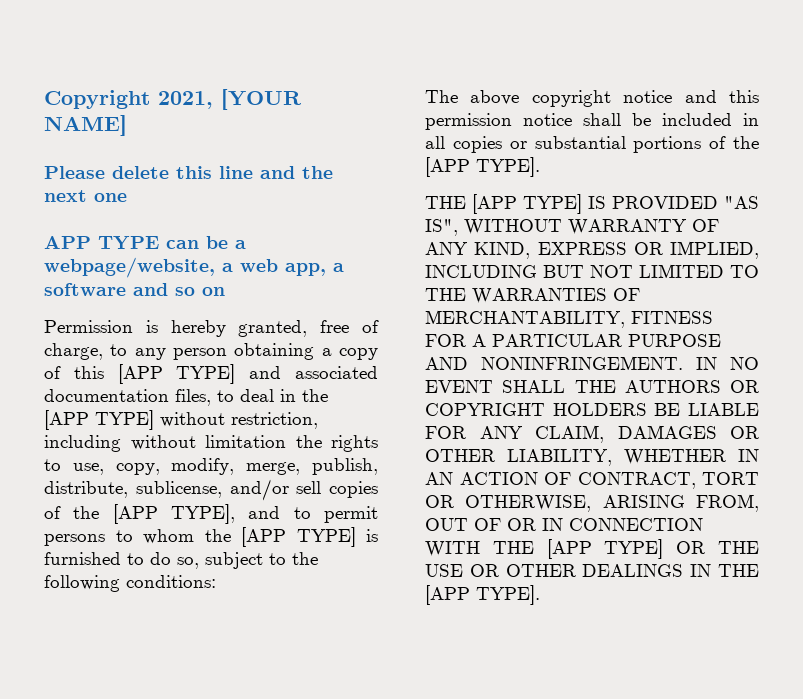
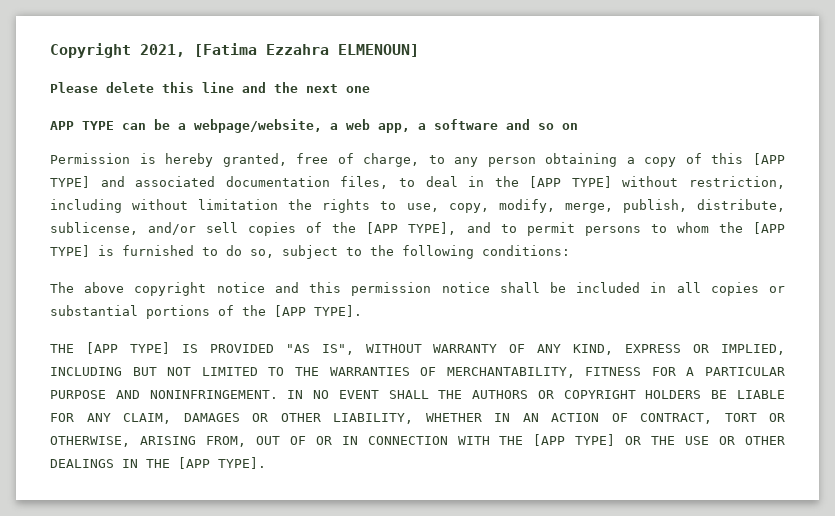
[221,89,302,110] [44,115,127,136] [YOUR NAME] -> [194,43,419,57] [Fatima Ezzahra ELMENOUN]

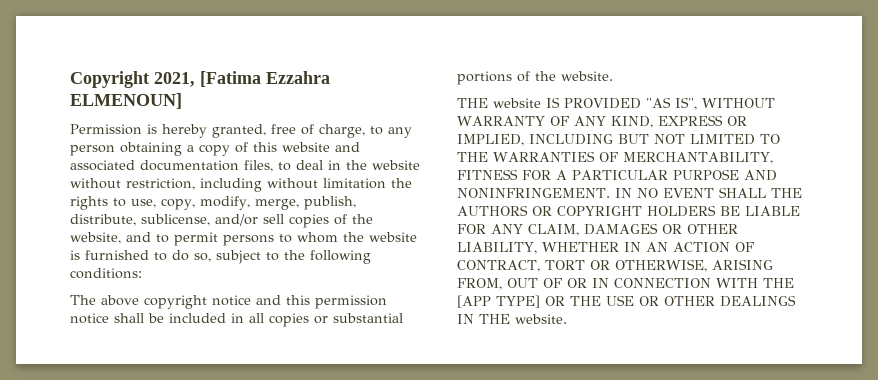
[50,82,370,93] [50,119,578,133] // Please delete this line and the next one // APP TYPE can be a webpage/website, a web app, a software and so on -> (182, 101) none
[753,153,785,165] [50,176,90,188] [APP TYPE] -> [282,142,330,152] website
[529,176,612,188] [APP TYPE] -> [372,160,420,170] website
[366,222,457,235] [APP TYPE], -> [70,232,121,244] website,
[753,222,786,234] [50,245,90,257] [APP TYPE] -> [369,232,417,242] website
[274,305,362,317] [50,342,170,354] [APP TYPE]. // THE [APP TYPE] -> [561,71,613,81] [457,98,541,108] website. // THE website
[178,457,266,469] [APP TYPE]. -> [515,314,567,324] website.

